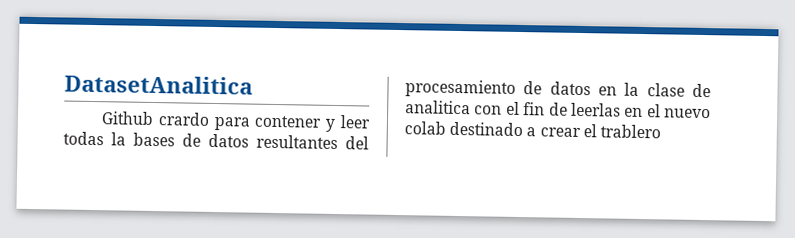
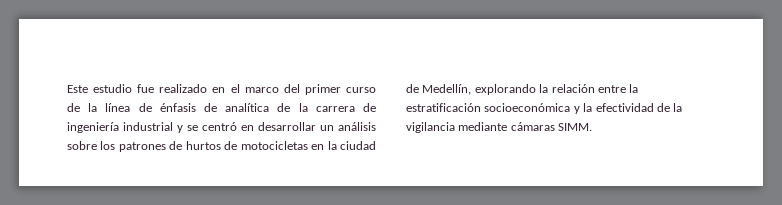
[64,74,253,95] [100,111,371,132] [63,131,369,150] [405,79,711,98] [405,100,711,119] [404,121,661,139] DatasetAnalitica // Github crardo para contener y leer todas la bases de datos resultantes del procesamiento de datos en la clase de analitica con el fin de leerlas en el nuevo colab destinado a crear el trablero -> [67,84,376,95] [67,103,376,112] [67,122,376,133] [67,141,377,152] [406,84,639,95] [406,103,683,114] [406,122,593,133] Este estudio fue realizado en el marco del primer curso de la línea de énfasis de analítica de la carrera de ingeniería industrial y se centró en desarrollar un análisis sobre los patrones de hurtos de motocicletas en la ciudad de Medellín, explorando la relación entre la estratificación socioeconómica y la efectividad de la vigilancia mediante cámaras SIMM.

